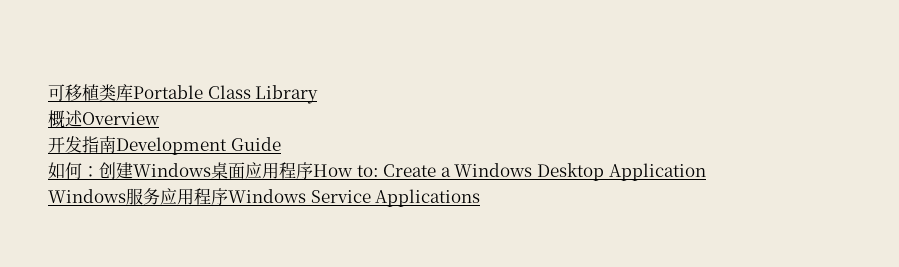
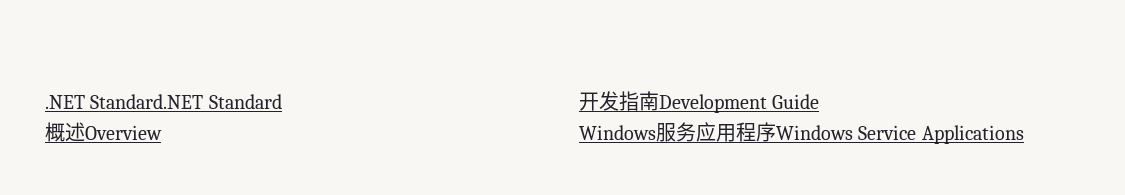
[48,84,319,104] 可移植类库Portable Class Library -> [45,94,282,109] .NET Standard.NET Standard
[48,162,706,181] // 如何：创建Windows桌面应用程序How to: Create a Windows Desktop Application -> (820, 101) none

